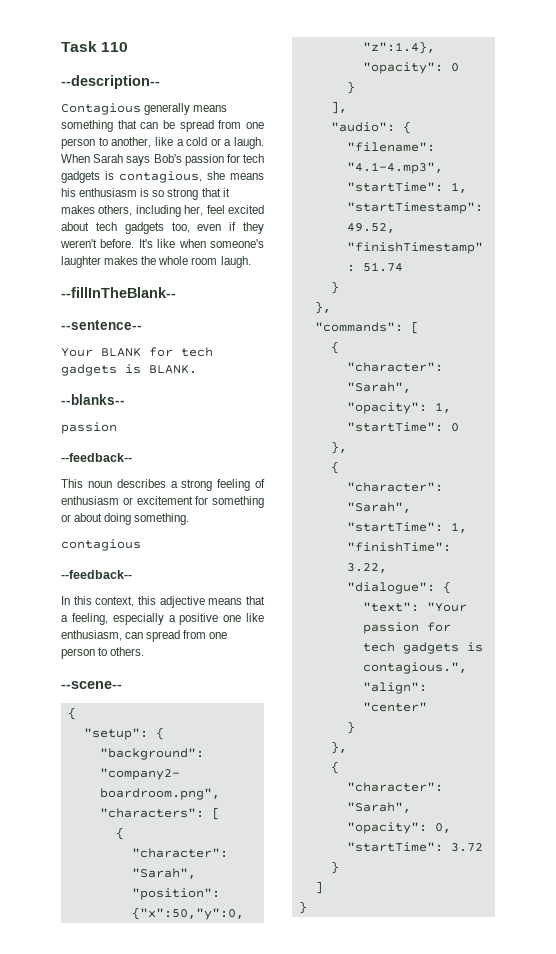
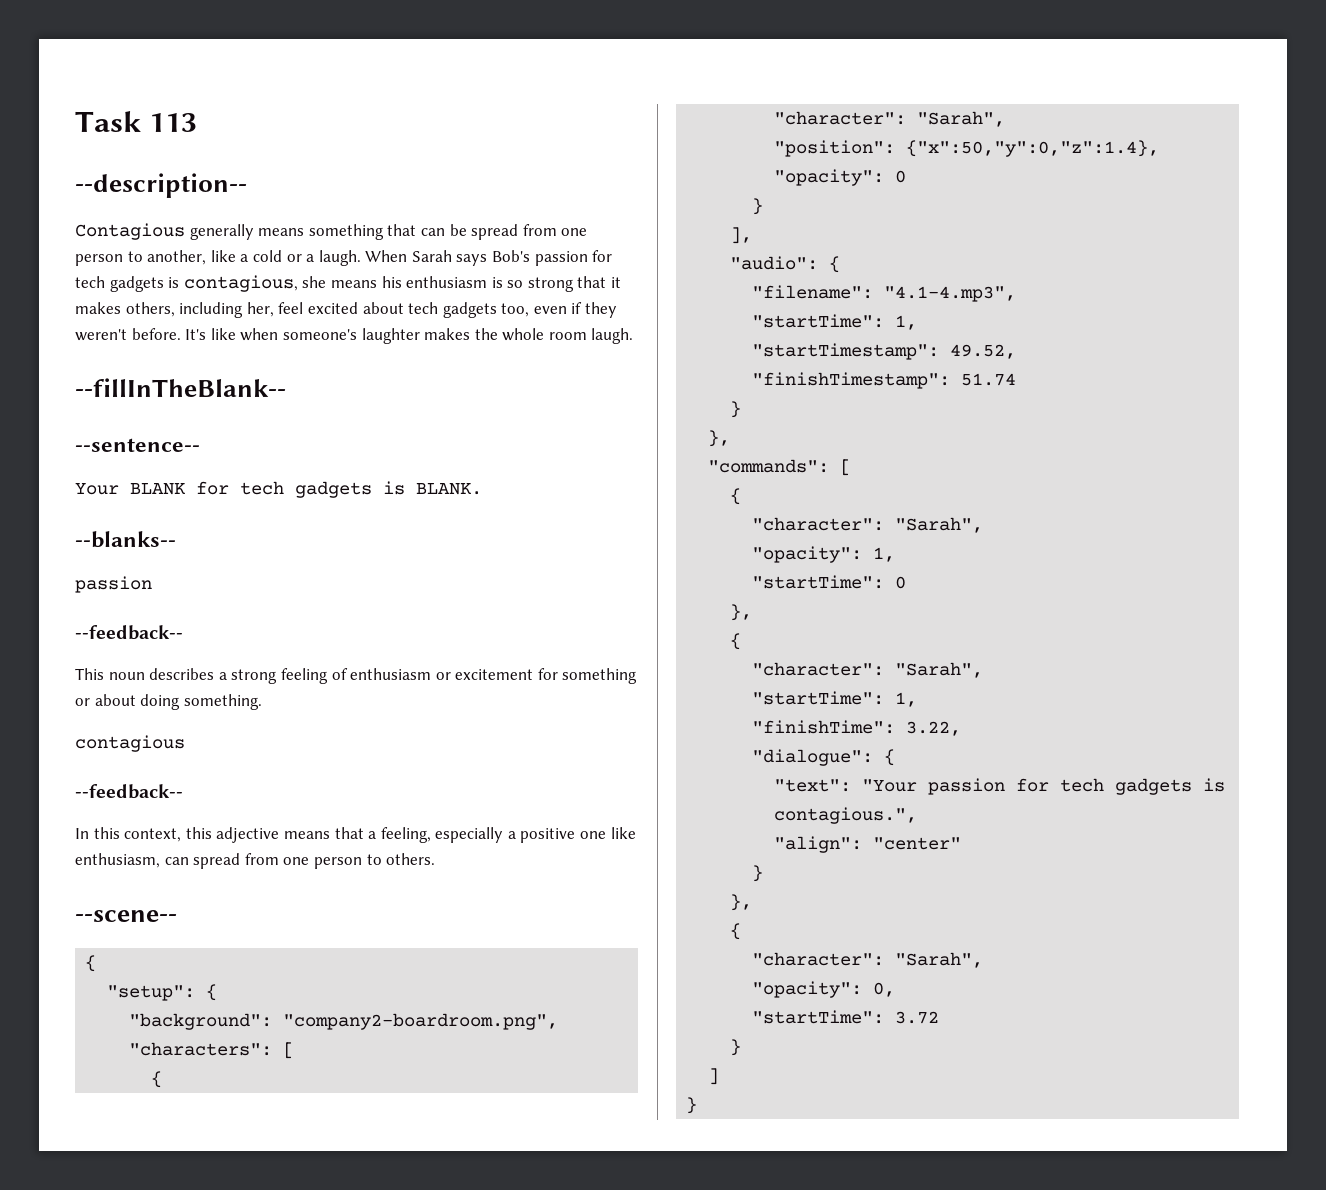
[101,42,129,52] 110 -> [149,113,198,132] 113

